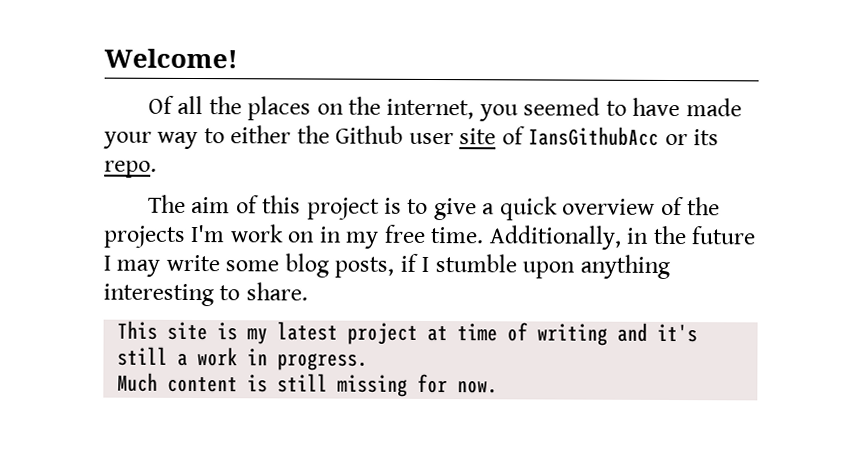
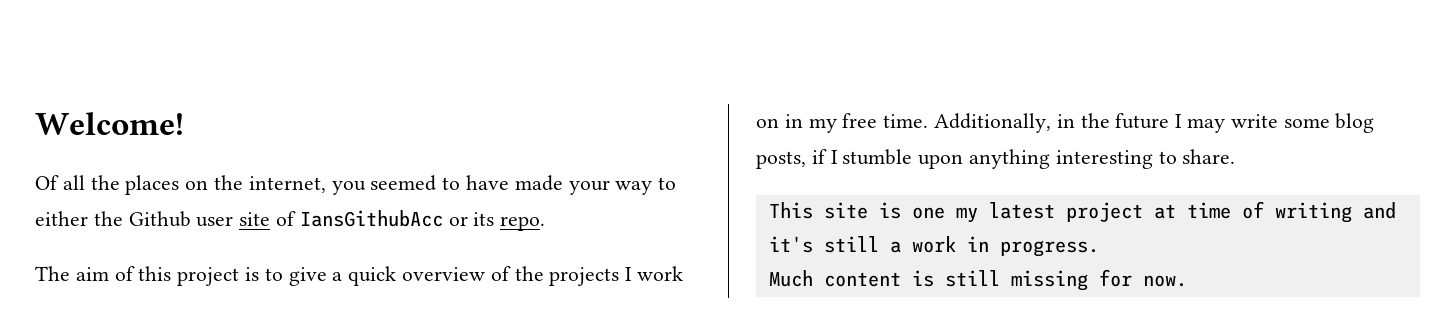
[190,224,226,243] I'm -> [625,267,633,281] I
(239, 331) none -> [911,207,945,219] one

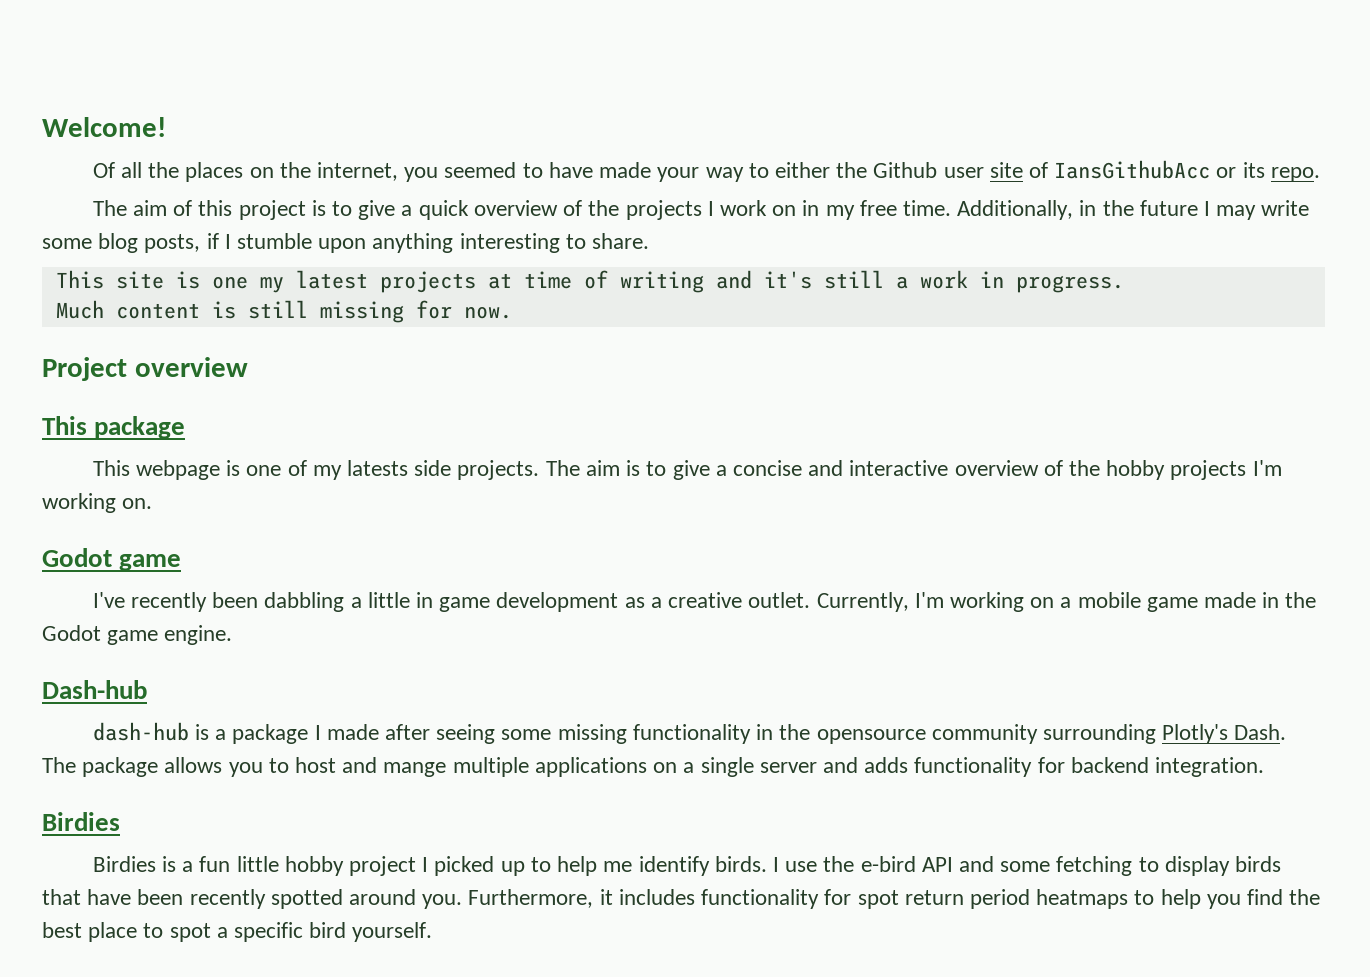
[1065,202,1143,222] project -> [379,271,476,293] projects
(1187, 281) none -> [42,357,248,381] [42,416,186,439] [92,460,1282,480] [42,493,153,513] [42,548,182,571] [92,592,1317,612] [42,625,233,645] [42,680,147,699] [92,722,1287,744] [42,757,1264,777] [42,812,120,831] [92,856,1282,876] [42,889,1321,909] [42,922,433,942] // Project overview // This package // This webpage is one of my latests side projects. The aim is to give a concise and interactive overview of the hobby projects I'm working on. // Godot game // I've recently been dabbling a little in game development as a creative outlet. Currently, I'm working on a mobile game made in the Godot game engine. // Dash-hub // dash-hub is a package I made after seeing some missing functionality in the opensource community surrounding Plotly's Dash. The package allows you to host and mange multiple applications on a single server and adds functionality for backend integration. // Birdies // Birdies is a fun little hobby project I picked up to help me identify birds. I use the e-bird API and some fetching to display birds that have been recently spotted around you. Furthermore, it includes functionality for spot return period heatmaps to help you find the best place to spot a specific bird yourself.

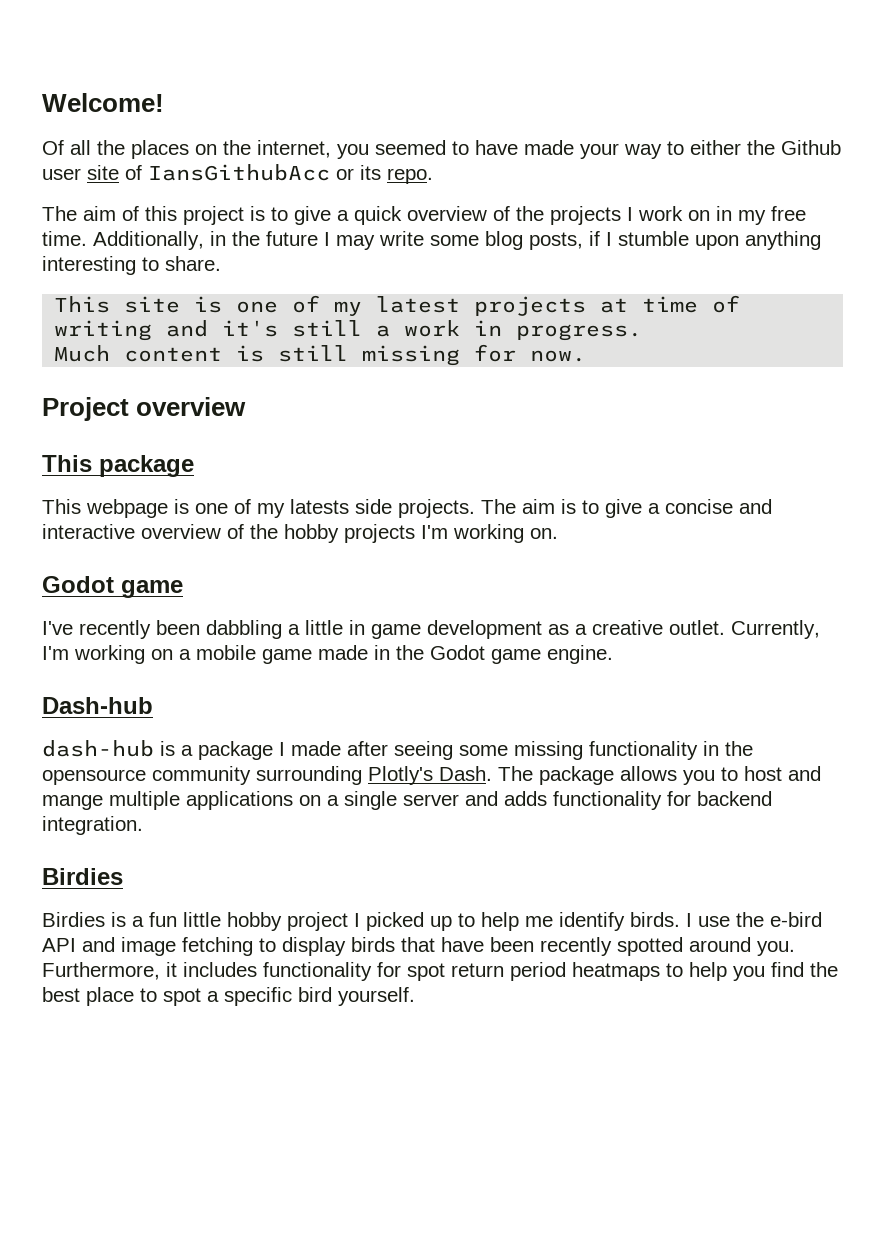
(248, 282) none -> [292,295,321,313] of
[1000,861,1051,872] some -> [121,937,176,956] image

